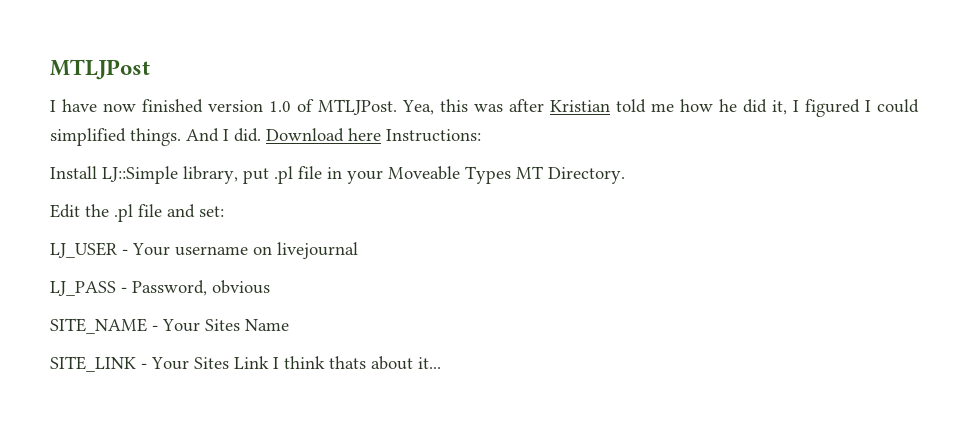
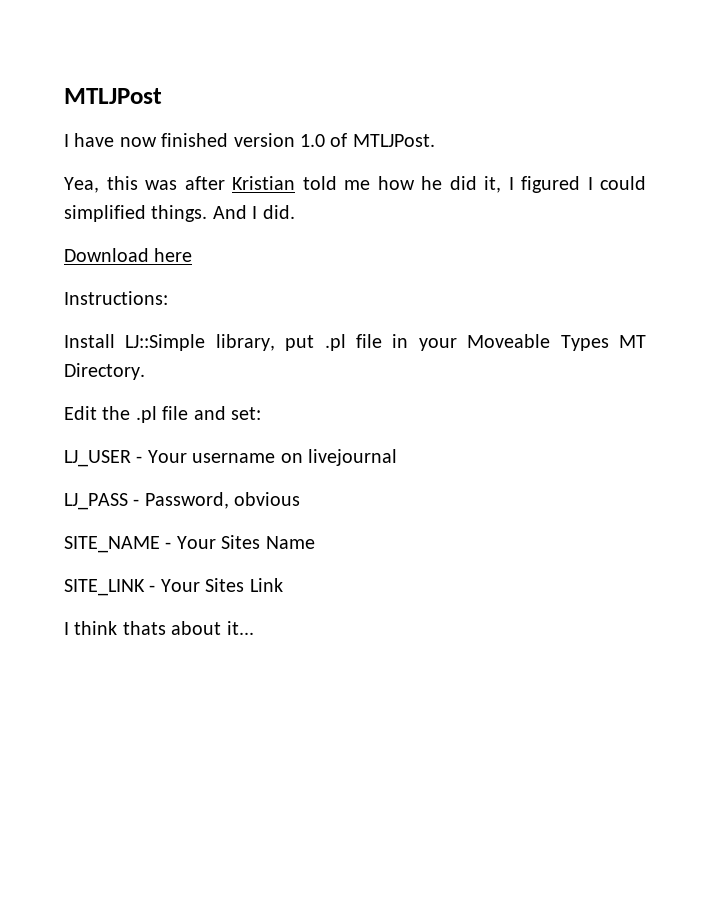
(397, 107) none -> (435, 140) //
(261, 135) none -> (295, 212) //
(381, 134) none -> (193, 255) //
(269, 362) none -> (283, 585) //

